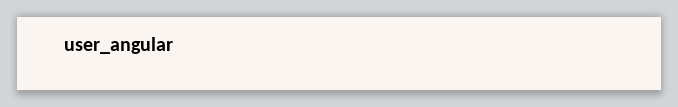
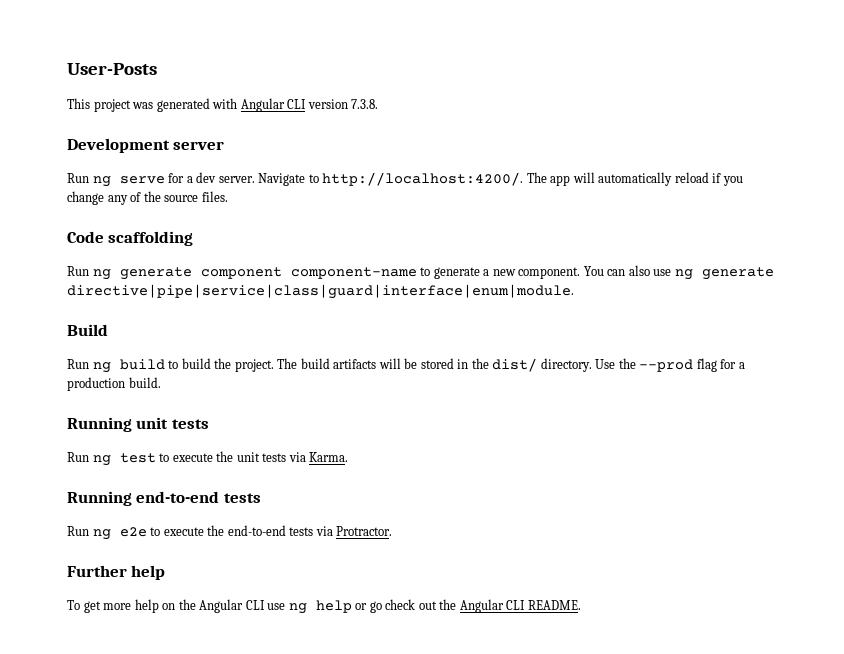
[64,37,173,54] user_angular -> [67,63,157,75] [67,98,379,112] [67,138,225,153] [67,172,743,187] [67,191,228,205] [67,231,194,246] [67,265,774,280] [67,284,574,299] [67,324,108,336] [67,358,745,373] [67,377,161,391] [67,417,209,432] [67,451,349,466] [67,491,261,506] [67,525,393,540] [67,565,166,580] [67,599,581,614] User-Posts // This project was generated with Angular CLI version 7.3.8. // Development server // Run ng serve for a dev server. Navigate to http://localhost:4200/. The app will automatically reload if you change any of the source files. // Code scaffolding // Run ng generate component component-name to generate a new component. You can also use ng generate directive|pipe|service|class|guard|interface|enum|module. // Build // Run ng build to build the project. The build artifacts will be stored in the dist/ directory. Use the --prod flag for a production build. // Running unit tests // Run ng test to execute the unit tests via Karma. // Running end-to-end tests // Run ng e2e to execute the end-to-end tests via Protractor. // Further help // To get more help on the Angular CLI use ng help or go check out the Angular CLI README.

